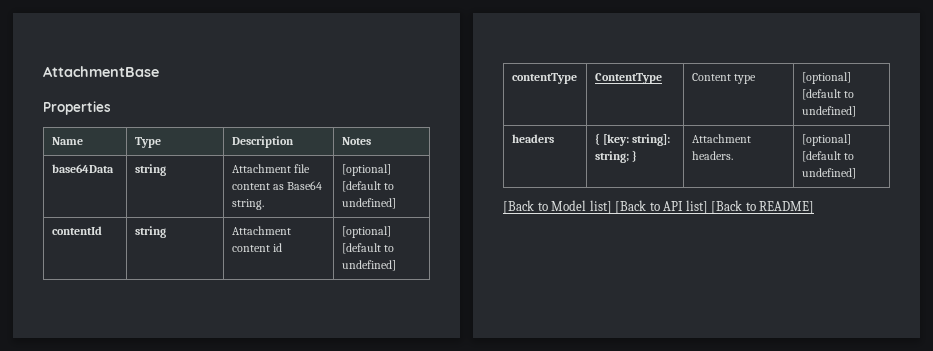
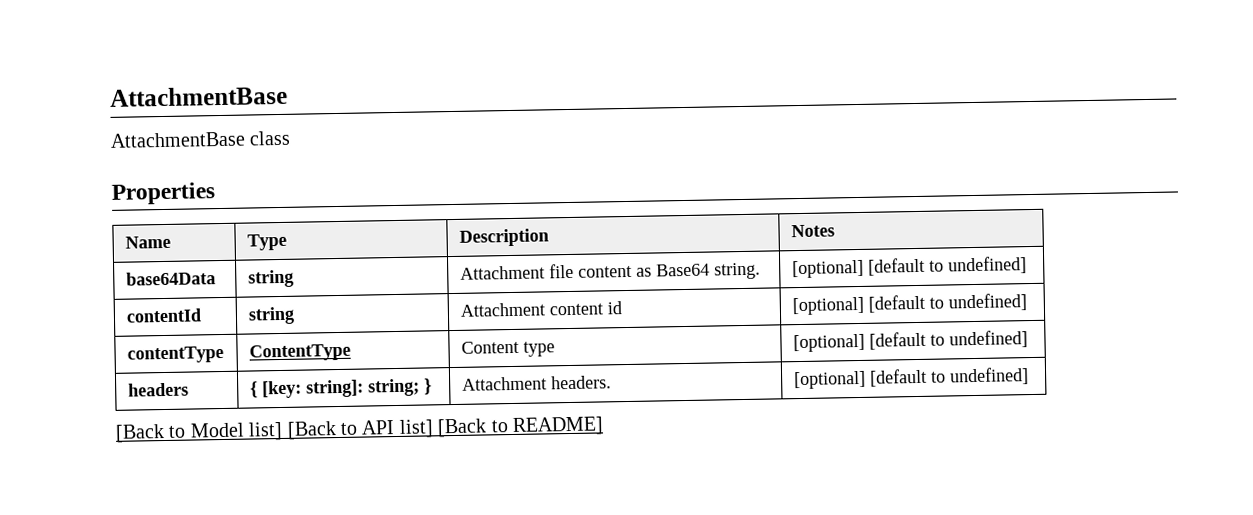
[43,66,159,77] AttachmentBase -> [110,85,288,107] [110,130,292,148] AttachmentBase // AttachmentBase class

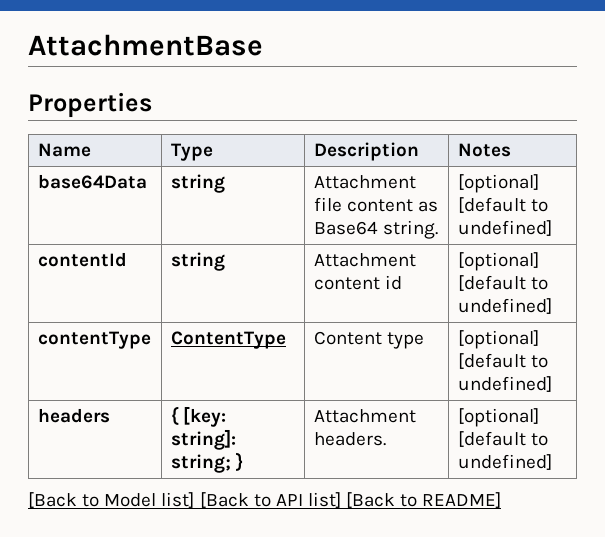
[110,85,288,107] [110,130,292,148] AttachmentBase // AttachmentBase class -> [28,34,263,56] AttachmentBase

